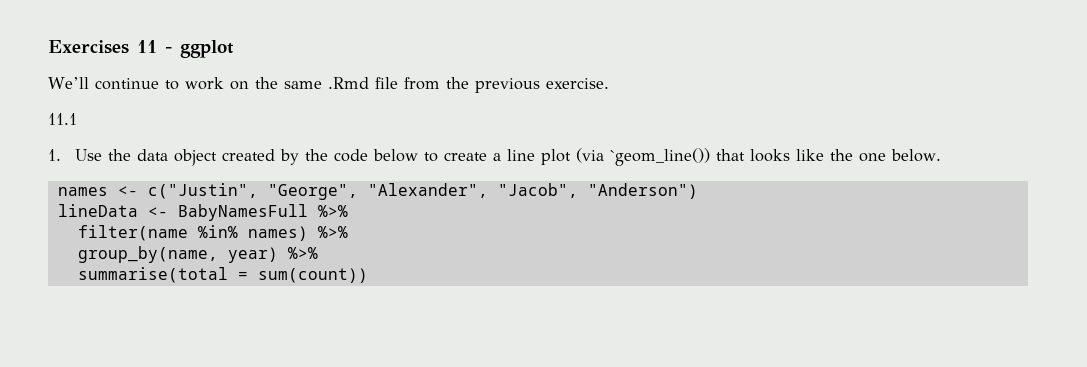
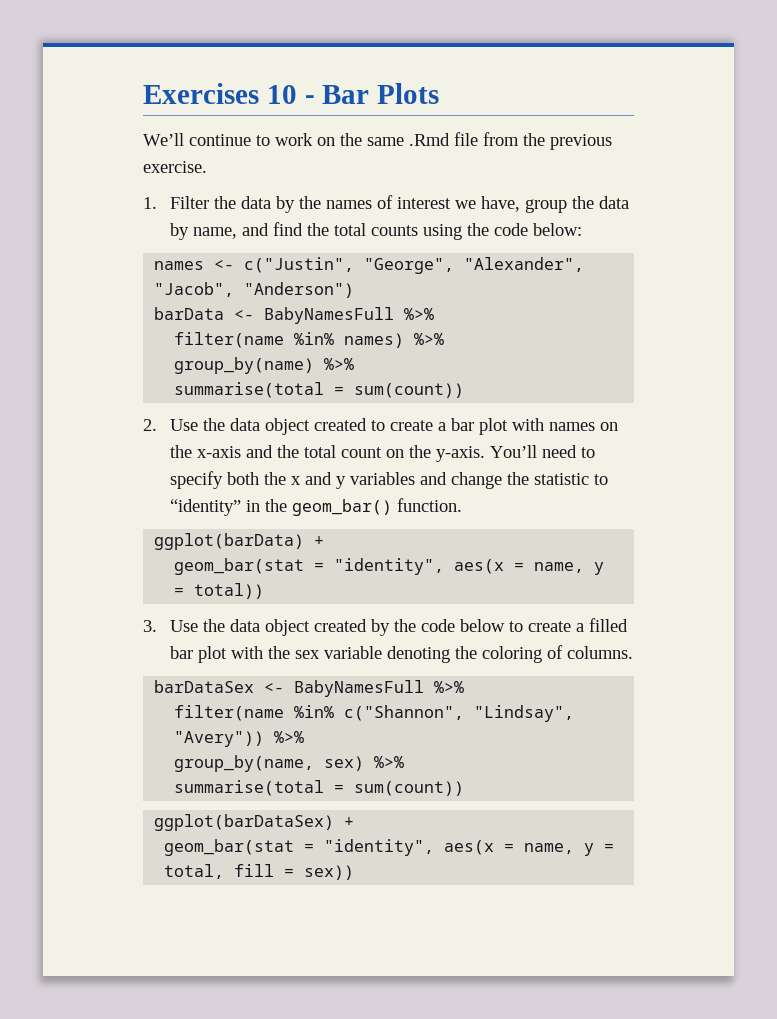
[137,40,234,58] 11 - ggplot -> [266,83,440,104] 10 - Bar Plots
[48,113,77,125] [48,149,61,161] 11.1 // 1. -> [143,195,629,213] [169,222,582,240] [154,257,585,274] [154,282,355,298] [154,307,435,324] [174,332,445,348] [174,357,355,374] [174,382,465,398] [143,418,618,435] [169,445,595,462] [169,471,608,489] [169,498,462,516] [154,533,325,550] [174,558,605,575] [174,583,265,599] [143,620,157,632] 1. Filter the data by the names of interest we have, group the data by name, and find the total counts using the code below: // names <- c("Justin", "George", "Alexander", "Jacob", "Anderson") // barData <- BabyNamesFull %>% // filter(name %in% names) %>% // group_by(name) %>% // summarise(total = sum(count)) // 2. Use the data object created to create a bar plot with names on the x-axis and the total count on the y-axis. You’ll need to specify both the x and y variables and change the statistic to “identity” in the geom_bar() function. // ggplot(barData) + // geom_bar(stat = "identity", aes(x = name, y = total)) // 3.
[506,148,941,166] [57,183,698,200] [57,204,348,221] [77,225,308,241] line plot (via `geom_line()) that looks like the one below. // names <- c("Justin", "George", "Alexander", "Jacob", "Anderson") // lineData <- BabyNamesFull %>% // filter(name %in% names) -> [588,618,628,632] [169,645,633,663] [154,680,465,697] [174,705,575,722] [174,731,265,747] filled bar plot with the sex variable denoting the coloring of columns. // barDataSex <- BabyNamesFull %>% // filter(name %in% c("Shannon", "Lindsay", "Avery"))
[227,247,318,263] [77,267,368,283] year) %>% // summarise(total = sum(count)) -> [324,756,405,771] [174,780,465,796] [154,814,355,831] [164,839,615,856] [164,864,355,880] sex) %>% // summarise(total = sum(count)) // ggplot(barDataSex) + // geom_bar(stat = "identity", aes(x = name, y = total, fill = sex))

